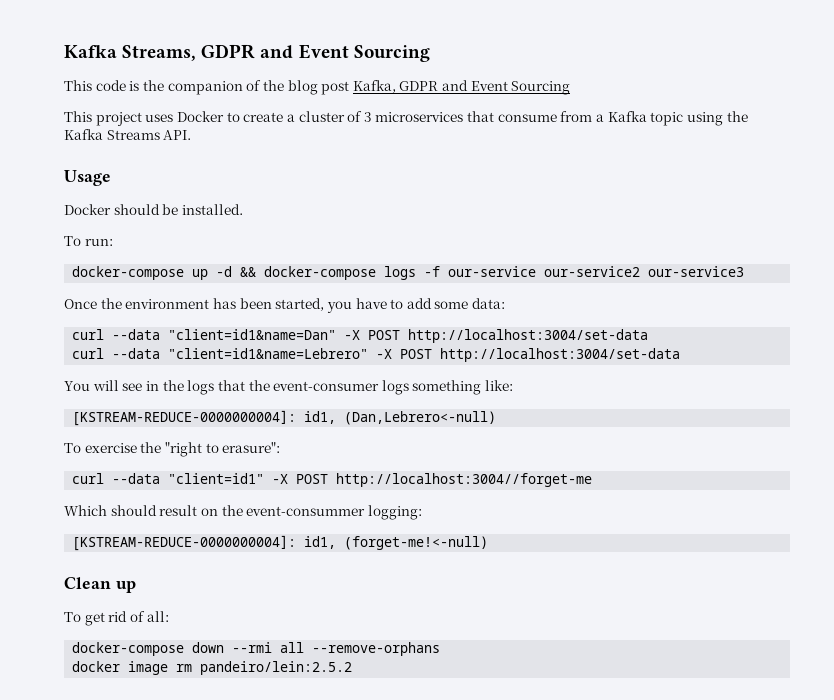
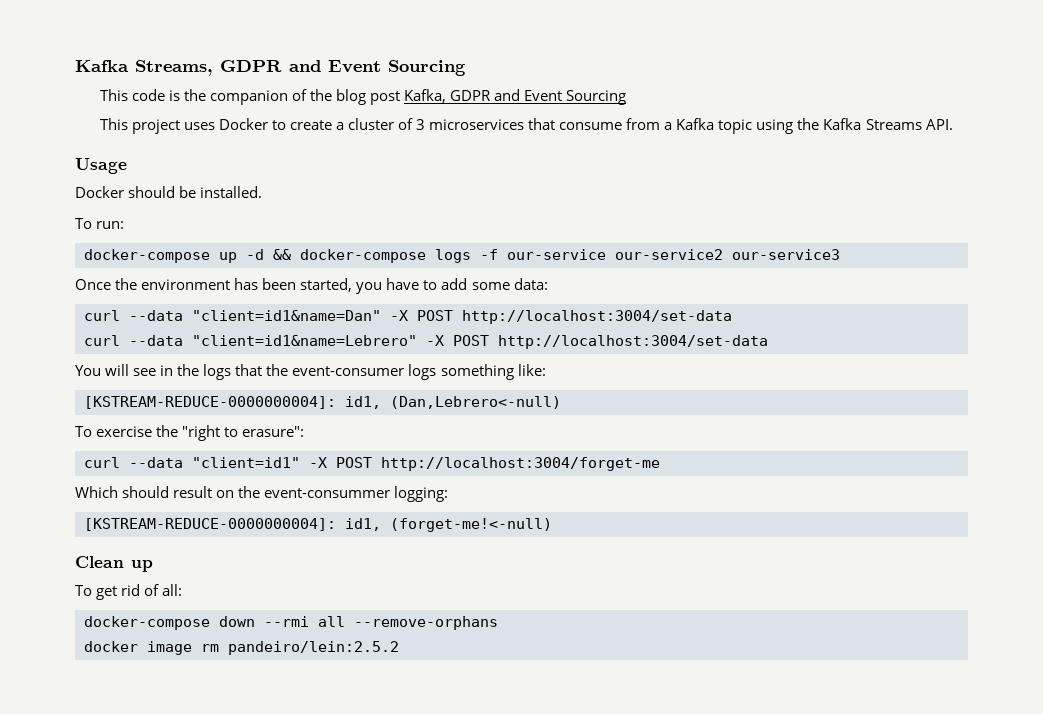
[336,473,593,487] http://localhost:3004//forget-me -> [381,457,660,471] http://localhost:3004/forget-me

